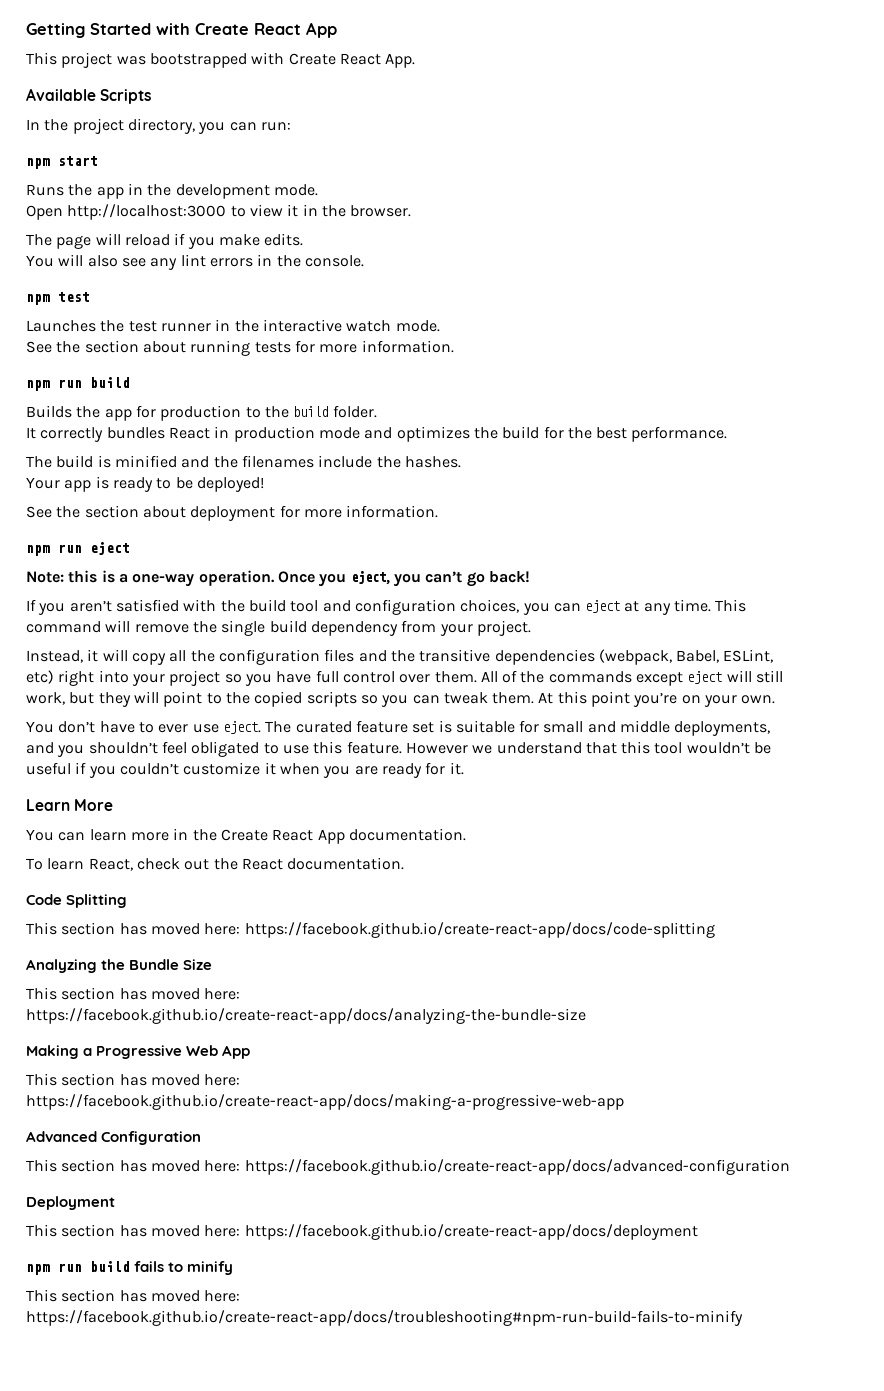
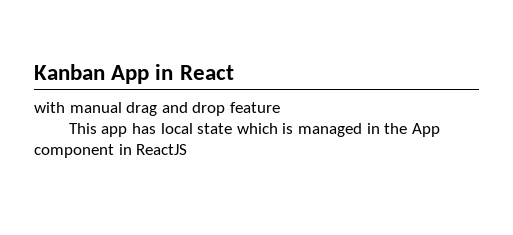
[26,22,337,38] [26,52,416,68] [26,88,152,104] [26,118,291,134] [26,156,98,169] [26,183,318,199] [26,204,412,220] [26,233,304,249] [26,254,364,270] [26,292,90,305] [26,319,440,332] [26,340,454,356] [26,377,130,391] [26,405,377,421] [26,426,728,442] [26,455,461,468] [26,476,264,492] [26,505,439,521] [26,542,130,556] [26,570,530,587] [26,599,747,615] [26,620,531,636] [26,649,774,665] [26,670,784,686] [26,691,776,707] [26,720,771,736] [26,741,772,757] [26,762,464,778] [26,799,114,811] [26,828,466,844] [26,857,405,871] [26,894,128,908] [26,922,715,938] [26,959,213,973] [26,987,241,1000] [26,1008,586,1024] [26,1045,251,1059] [26,1073,241,1086] [26,1094,624,1110] [26,1131,202,1145] [26,1159,790,1175] [26,1196,115,1210] [26,1224,698,1240] [26,1261,234,1275] [26,1289,241,1302] [26,1310,743,1326] Getting Started with Create React App // This project was bootstrapped with Create React App. // Available Scripts // In the project directory, you can run: // npm start // Runs the app in the development mode. // Open http://localhost:3000 to view it in the browser. // The page will reload if you make edits. // You will also see any lint errors in the console. // npm test // Launches the test runner in the interactive watch mode. // See the section about running tests for more information. // npm run build // Builds the app for production to the build folder. // It correctly bundles React in production mode and optimizes the build for the best performance. // The build is minified and the filenames include the hashes. // Your app is ready to be deployed! // See the section about deployment for more information. // npm run eject // Note: this is a one-way operation. Once you eject, you can’t go back! // If you aren’t satisfied with the build tool and configuration choices, you can eject at any time. This command will remove the single build dependency from your project. // Instead, it will copy all the configuration files and the transitive dependencies (webpack, Babel, ESLint, etc) right into your project so you have full control over them. All of the commands except eject will still work, but they will point to the copied scripts so you can tweak them. At this point you’re on your own. // You don’t have to ever use eject. The curated feature set is suitable for small and middle deployments, and you shouldn’t feel obligated to use this feature. However we understand that this tool wouldn’t be useful if you couldn’t customize it when you are ready for it. // Learn More // You can learn more in the Create React App documentation. // To learn React, check out the React documentation. // Code Splitting // This section has moved here: https://facebook.github.io/create-react-app/docs/code-splitting // Analyzing the Bundle Size // This section has moved here: https://facebook.github.io/create-react-app/docs/analyzing-the-bundle-size // Making a Progressive Web App // This section has moved here: https://facebook.github.io/create-react-app/docs/making-a-progressive-web-app // Advanced Configuration // This section has moved here: https://facebook.github.io/create-react-app/docs/advanced-configuration // Deployment // This section has moved here: https://facebook.github.io/create-react-app/docs/deployment // npm run build fails to minify // This section has moved here: https://facebook.github.io/create-react-app/docs/troubleshooting#npm-run-build-fails-to-minify -> [34,64,234,84] [34,102,280,116] [68,123,440,137] [34,144,188,158] Kanban App in React // with manual drag and drop feature // This app has local state which is managed in the App component in ReactJS

